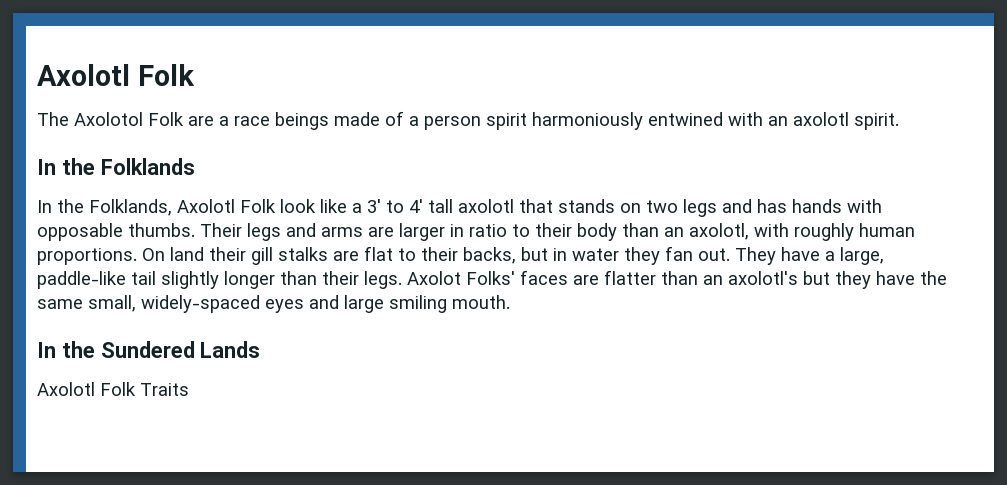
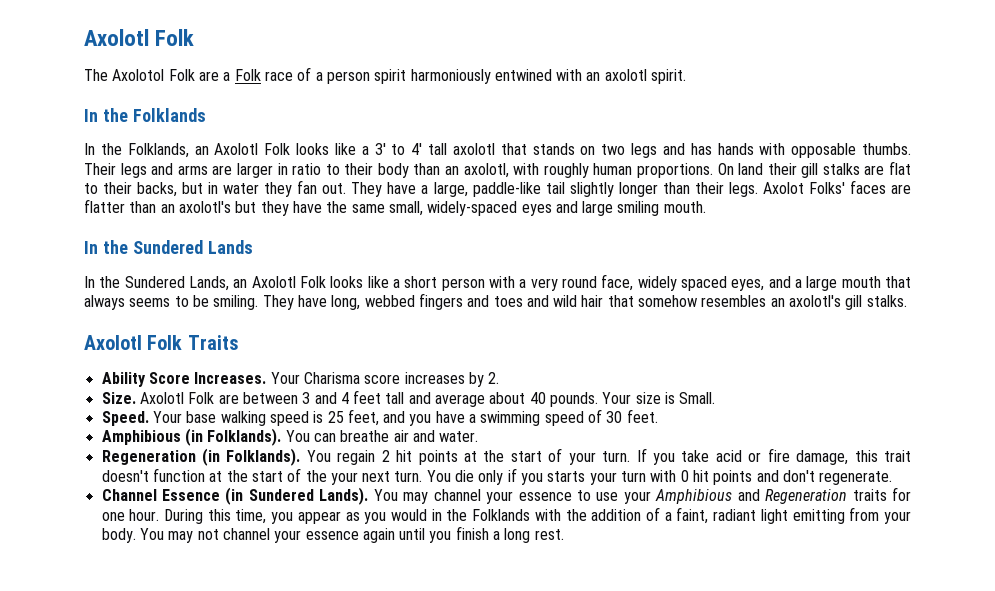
[234,112,380,130] race beings made -> [234,69,293,81] Folk race
[177,199,316,213] Axolotl Folk look -> [194,143,329,155] an Axolotl Folk looks
[37,382,189,396] Axolotl Folk Traits -> [84,274,912,291] [84,293,907,310] [84,335,239,350] [101,372,500,387] [101,390,716,407] [101,409,658,426] [101,428,479,446] [101,448,911,466] [101,468,893,485] [101,487,912,505] [101,507,911,524] [101,526,564,543] In the Sundered Lands, an Axolotl Folk looks like a short person with a very round face, widely spaced eyes, and a large mouth that always seems to be smiling. They have long, webbed fingers and toes and wild hair that somehow resembles an axolotl's gill stalks. // Axolotl Folk Traits // Ability Score Increases. Your Charisma score increases by 2. // Size. Axolotl Folk are between 3 and 4 feet tall and average about 40 pounds. Your size is Small. // Speed. Your base walking speed is 25 feet, and you have a swimming speed of 30 feet. // Amphibious (in Folklands). You can breathe air and water. // Regeneration (in Folklands). You regain 2 hit points at the start of your turn. If you take acid or fire damage, this trait doesn't function at the start of the your next turn. You die only if you starts your turn with 0 hit points and don't regenerate. // Channel Essence (in Sundered Lands). You may channel your essence to use your Amphibious and Regeneration traits for one hour. During this time, you appear as you would in the Folklands with the addition of a faint, radiant light emitting from your body. You may not channel your essence again until you finish a long rest.

